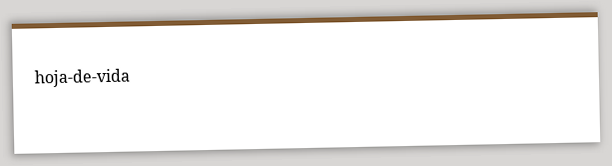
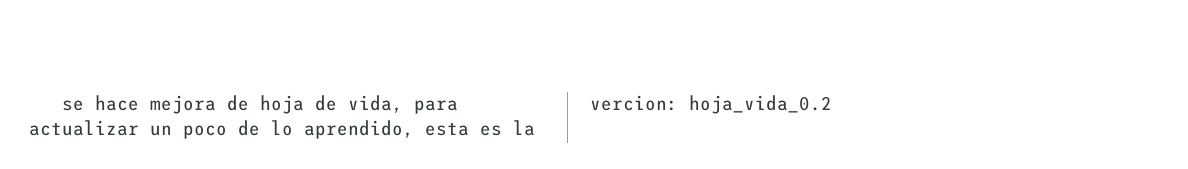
[34,68,131,88] hoja-de-vida -> [61,95,458,114] [29,120,535,139] [590,95,832,114] se hace mejora de hoja de vida, para actualizar un poco de lo aprendido, esta es la vercion: hoja_vida_0.2

